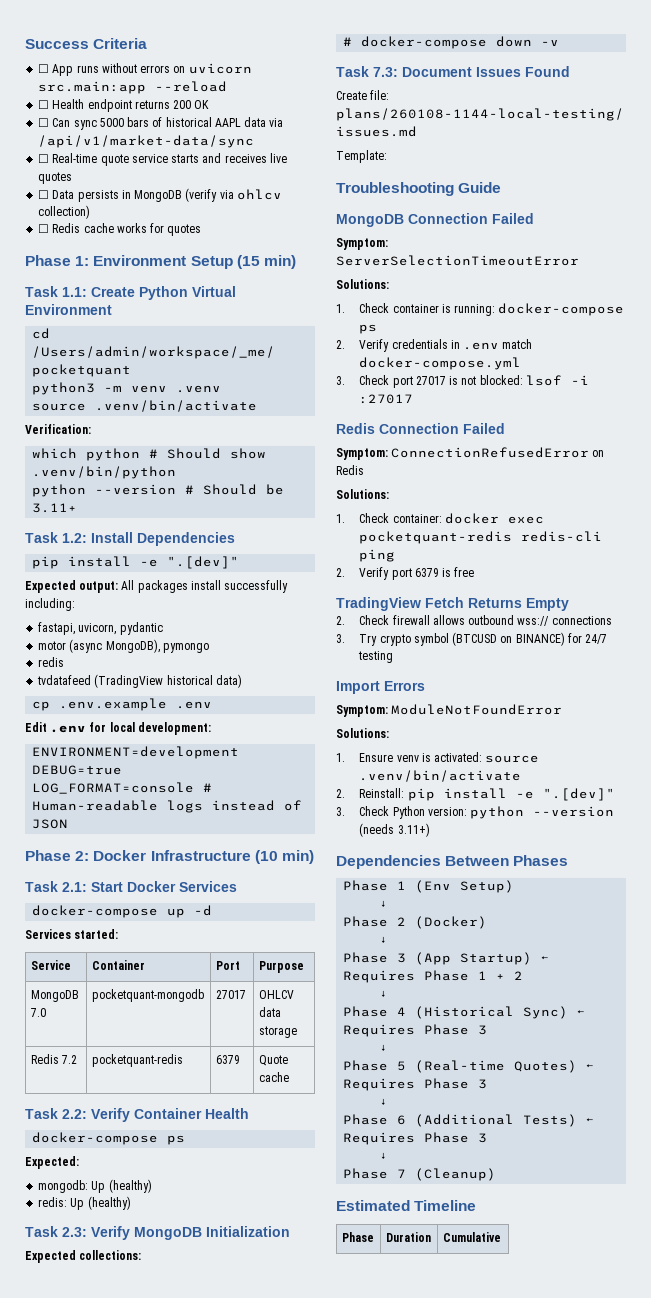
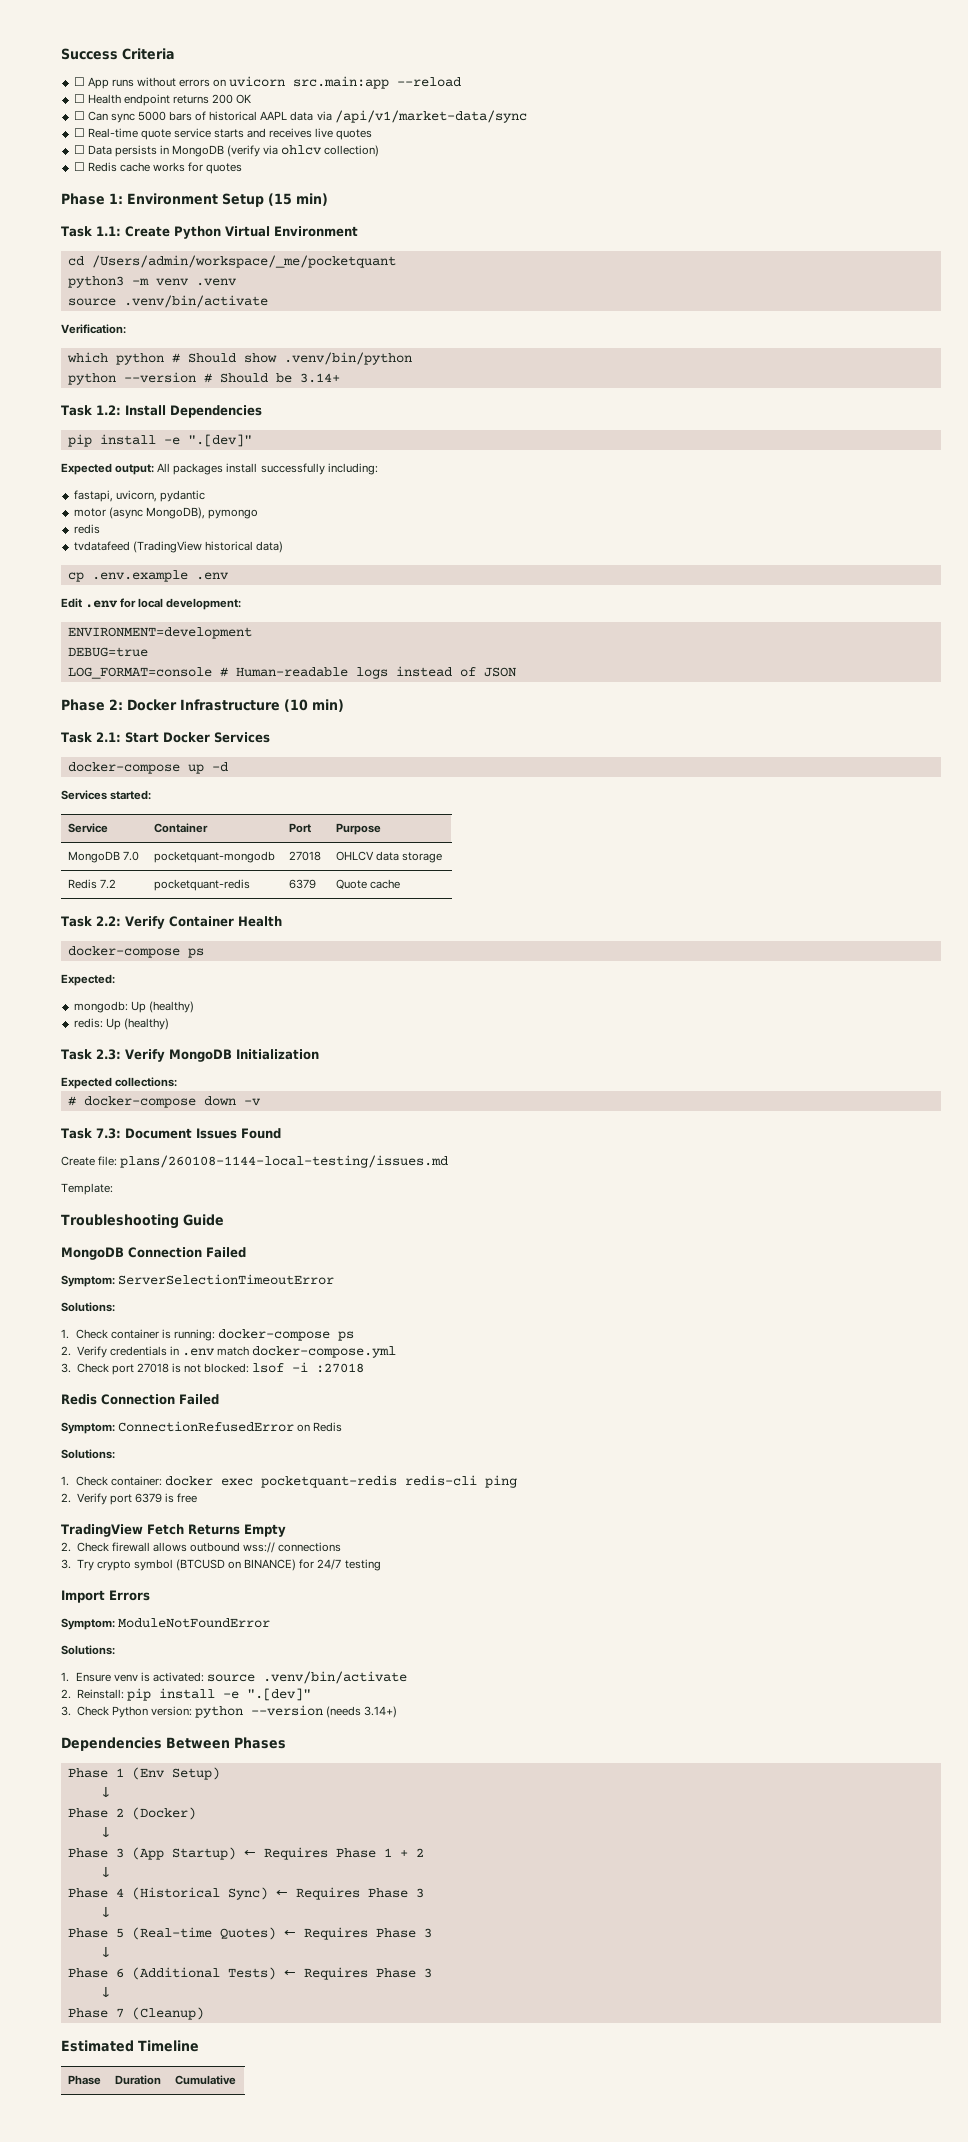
[32,503,78,513] 3.11+ -> [299,373,340,383] 3.14+
[215,990,246,999] 27017 -> [288,851,321,861] 27018
[415,376,446,385] 27017 -> [136,1363,169,1373] 27018
[359,394,414,404] :27017 -> [316,1363,365,1373] :27018
[397,823,430,837] 3.11+) -> [364,1706,398,1718] 3.14+)

